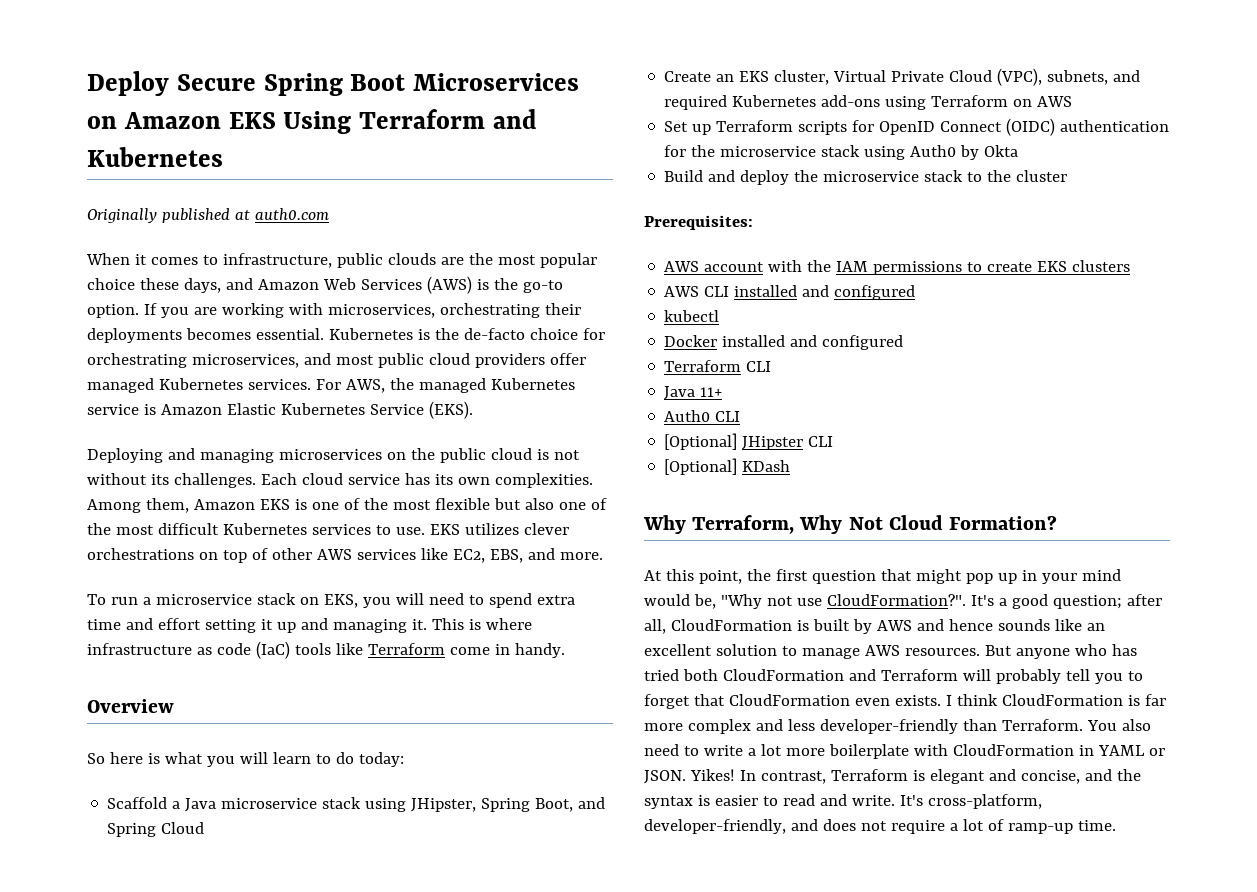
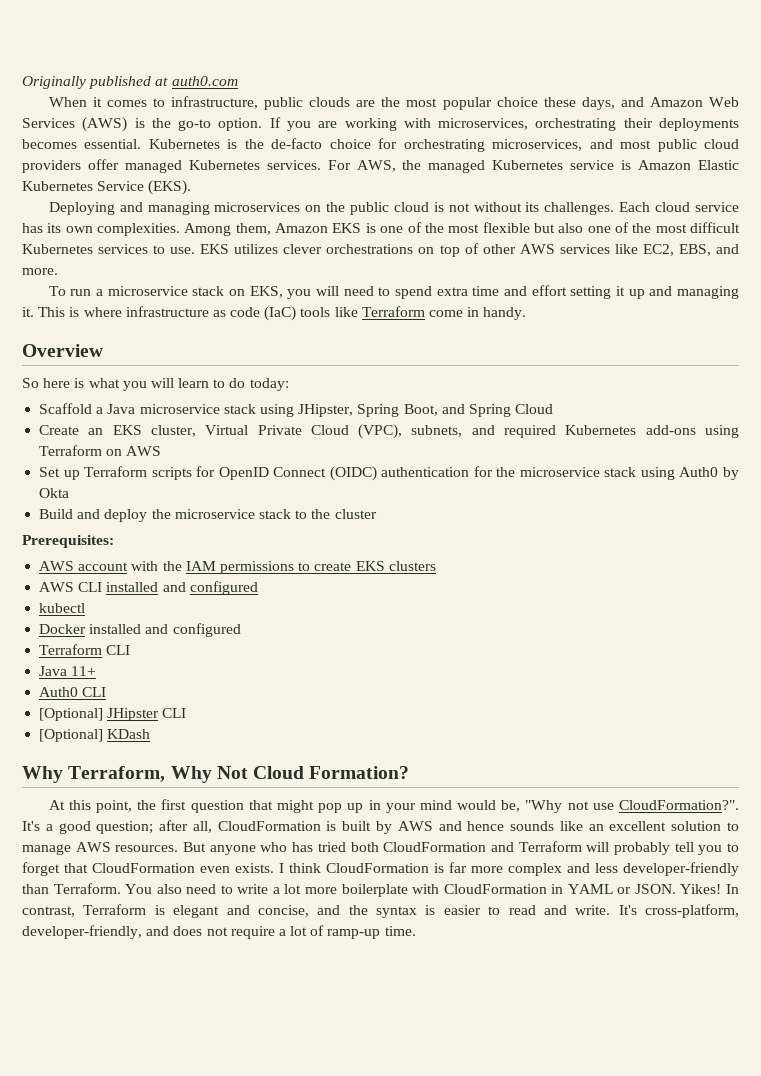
[87,71,580,96] [87,109,538,134] [87,147,223,167] Deploy Secure Spring Boot Microservices on Amazon EKS Using Terraform and Kubernetes // -> (22, 82) none

